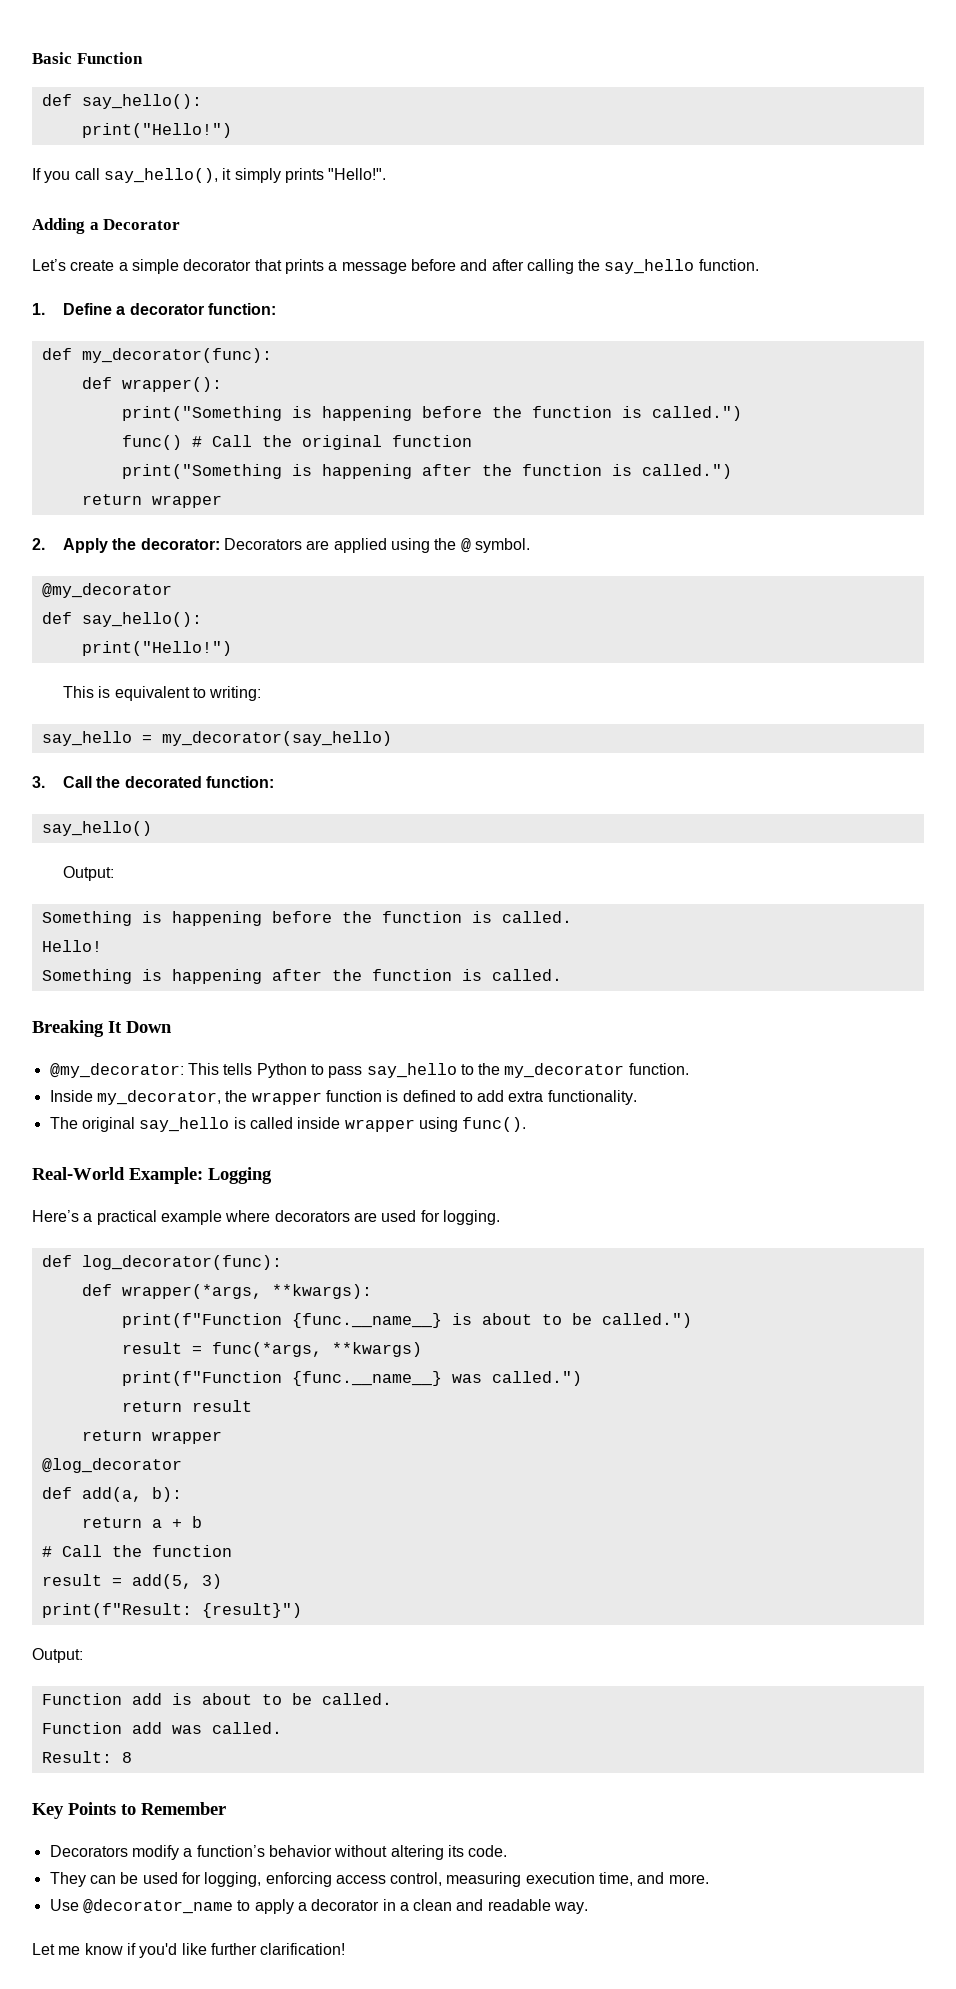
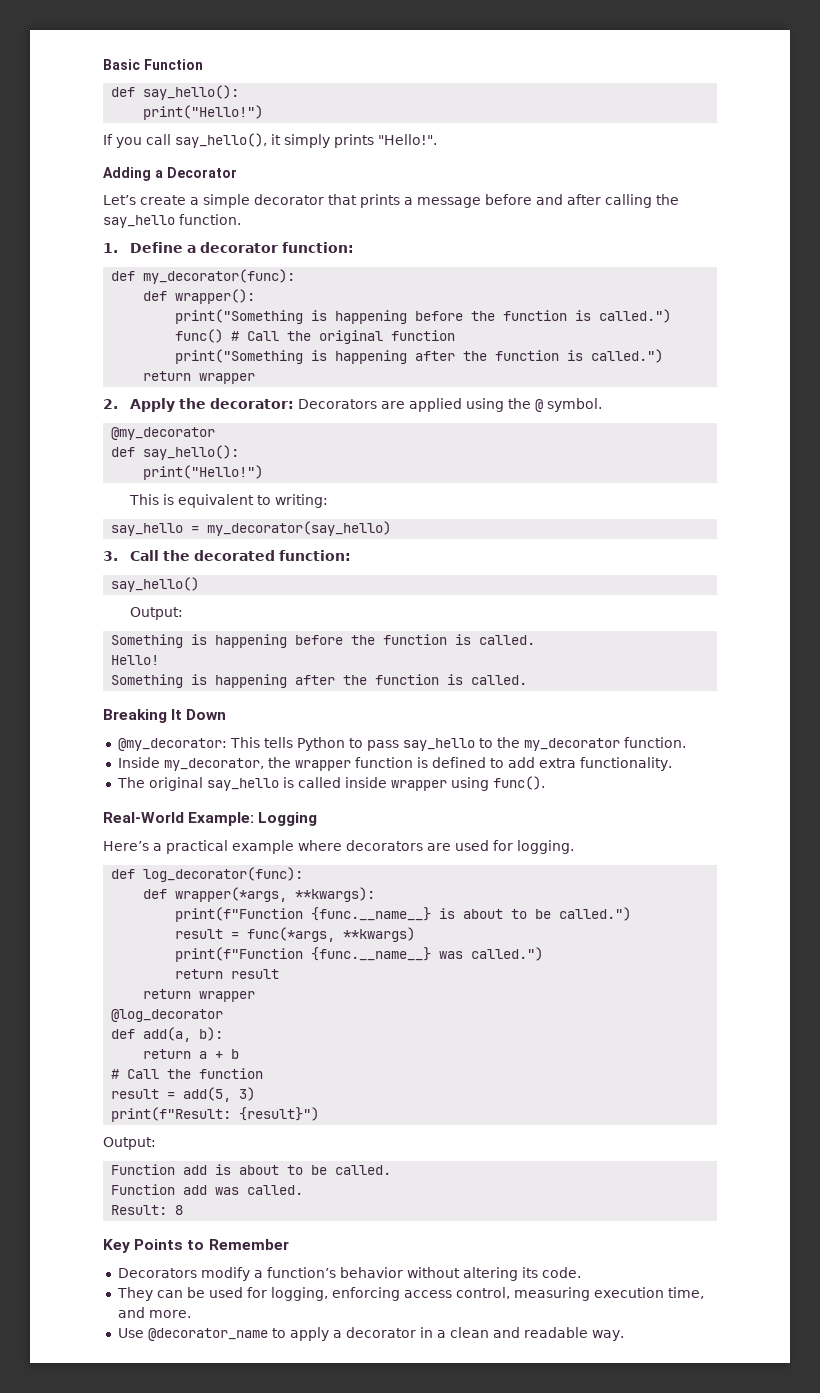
[32,1943,346,1958] // Let me know if you'd like further clarification! -> (624, 1335) none

